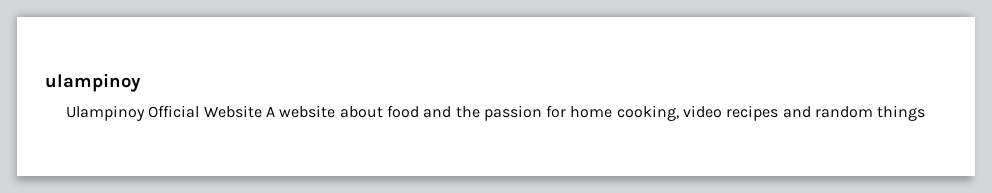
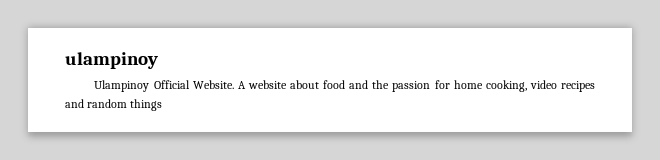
[203,105,262,118] Website -> [192,80,234,89] Website.

